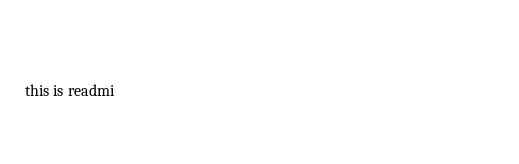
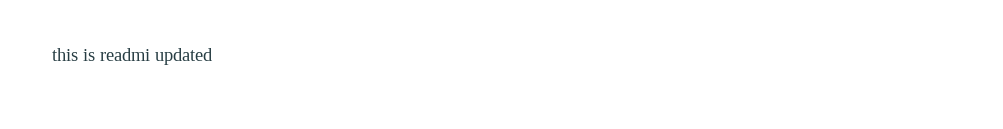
(115, 90) none -> [155,48,213,65] updated

